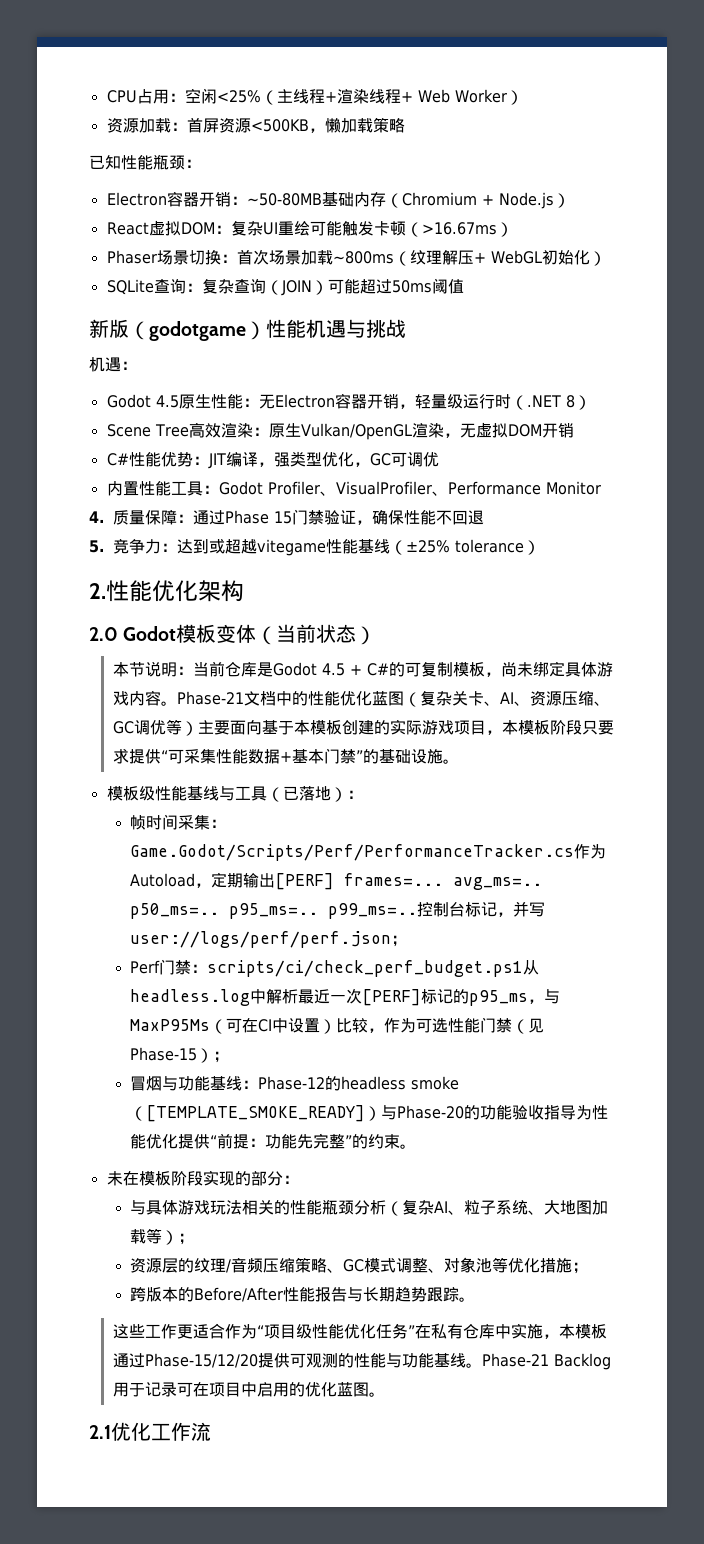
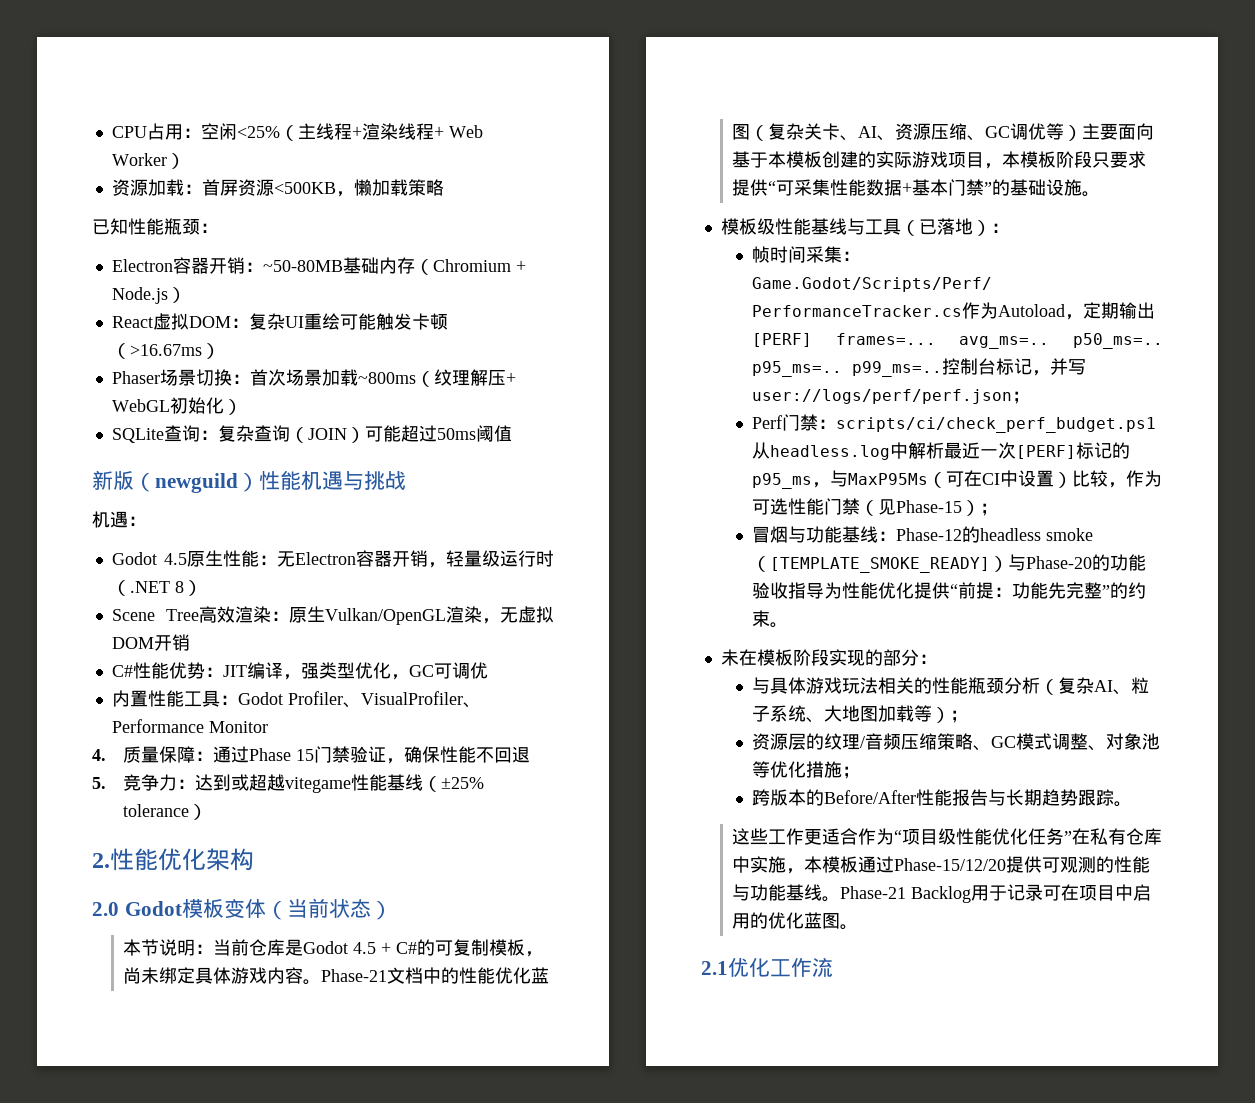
[149,321,246,341] godotgame -> [155,473,238,493] newguild

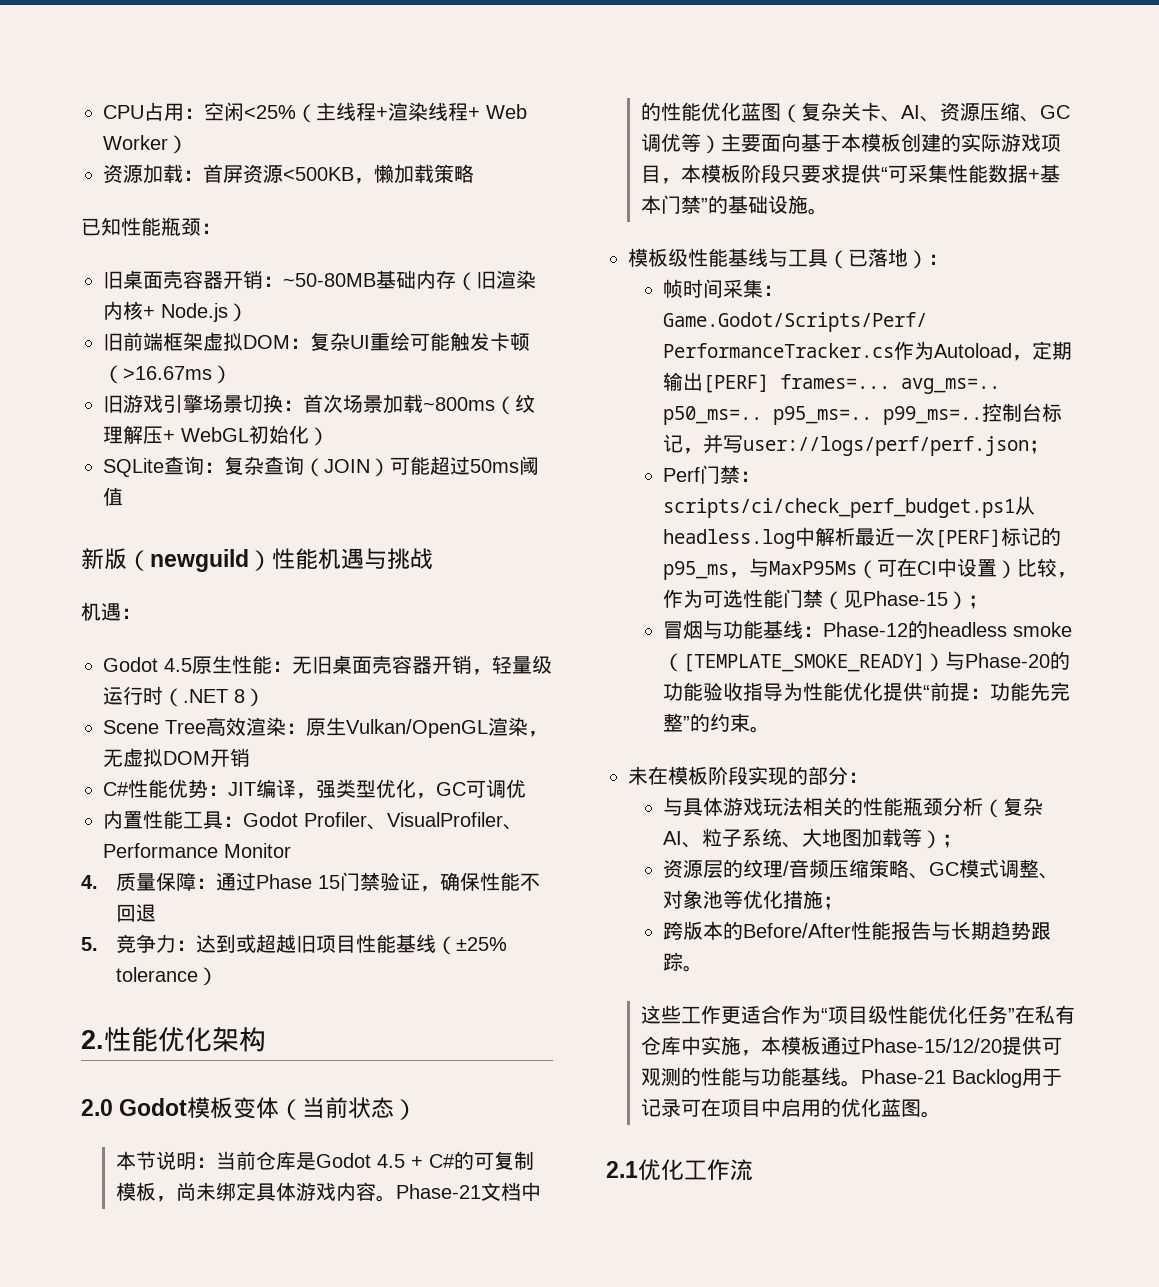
[111,259,173,272] Electron -> [103,270,183,289] 旧桌面壳
[432,259,511,272] Chromium -> [476,270,536,289] [103,301,143,320] 旧渲染内核
[111,316,153,328] React -> [103,332,203,351] 旧前端框架
[111,371,160,384] Phaser -> [103,394,203,413] 旧游戏引擎
[295,552,356,565] Electron -> [312,655,392,674] 旧桌面壳
[285,777,352,793] vitegame -> [295,935,356,953] 旧项目

